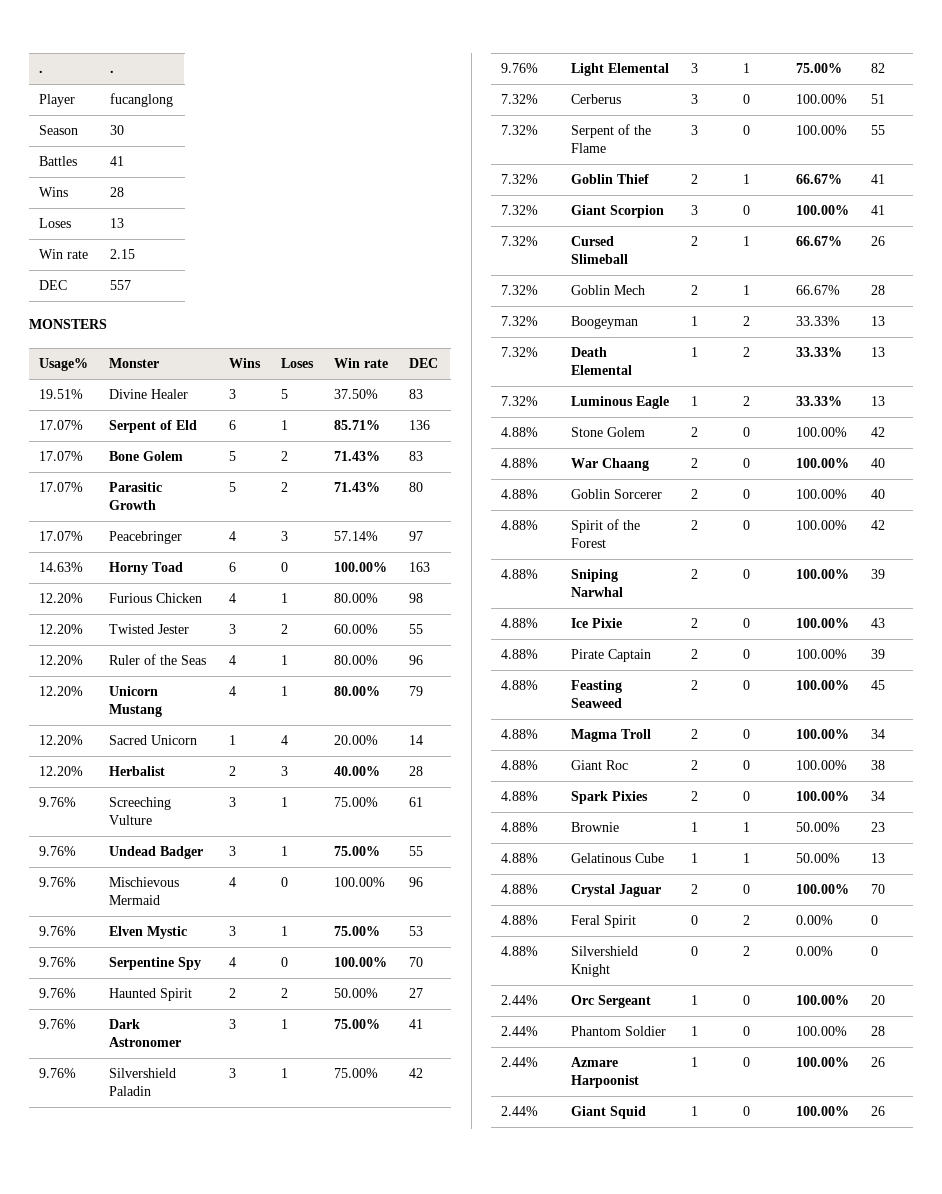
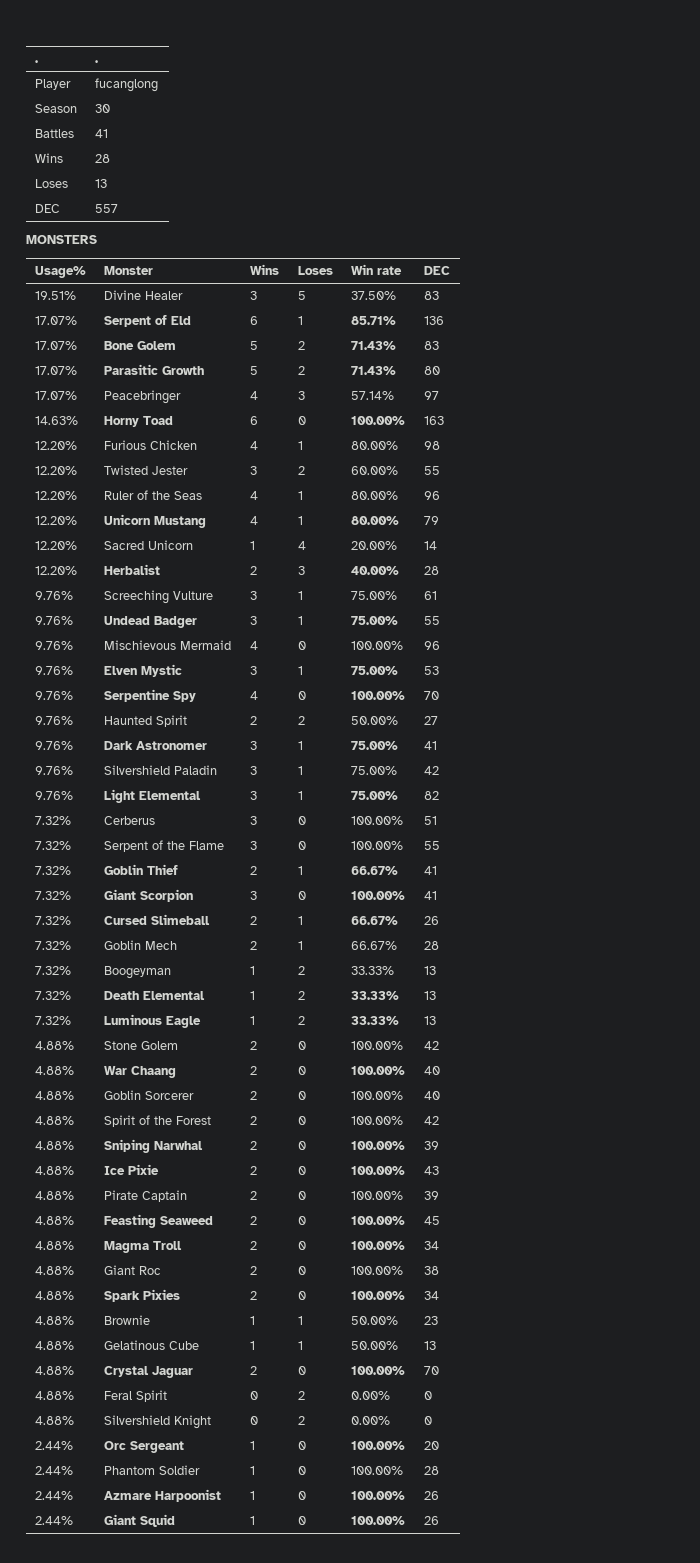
[39,249,89,259] [110,249,136,259] // Win rate | 2.15 -> (107, 183) none

